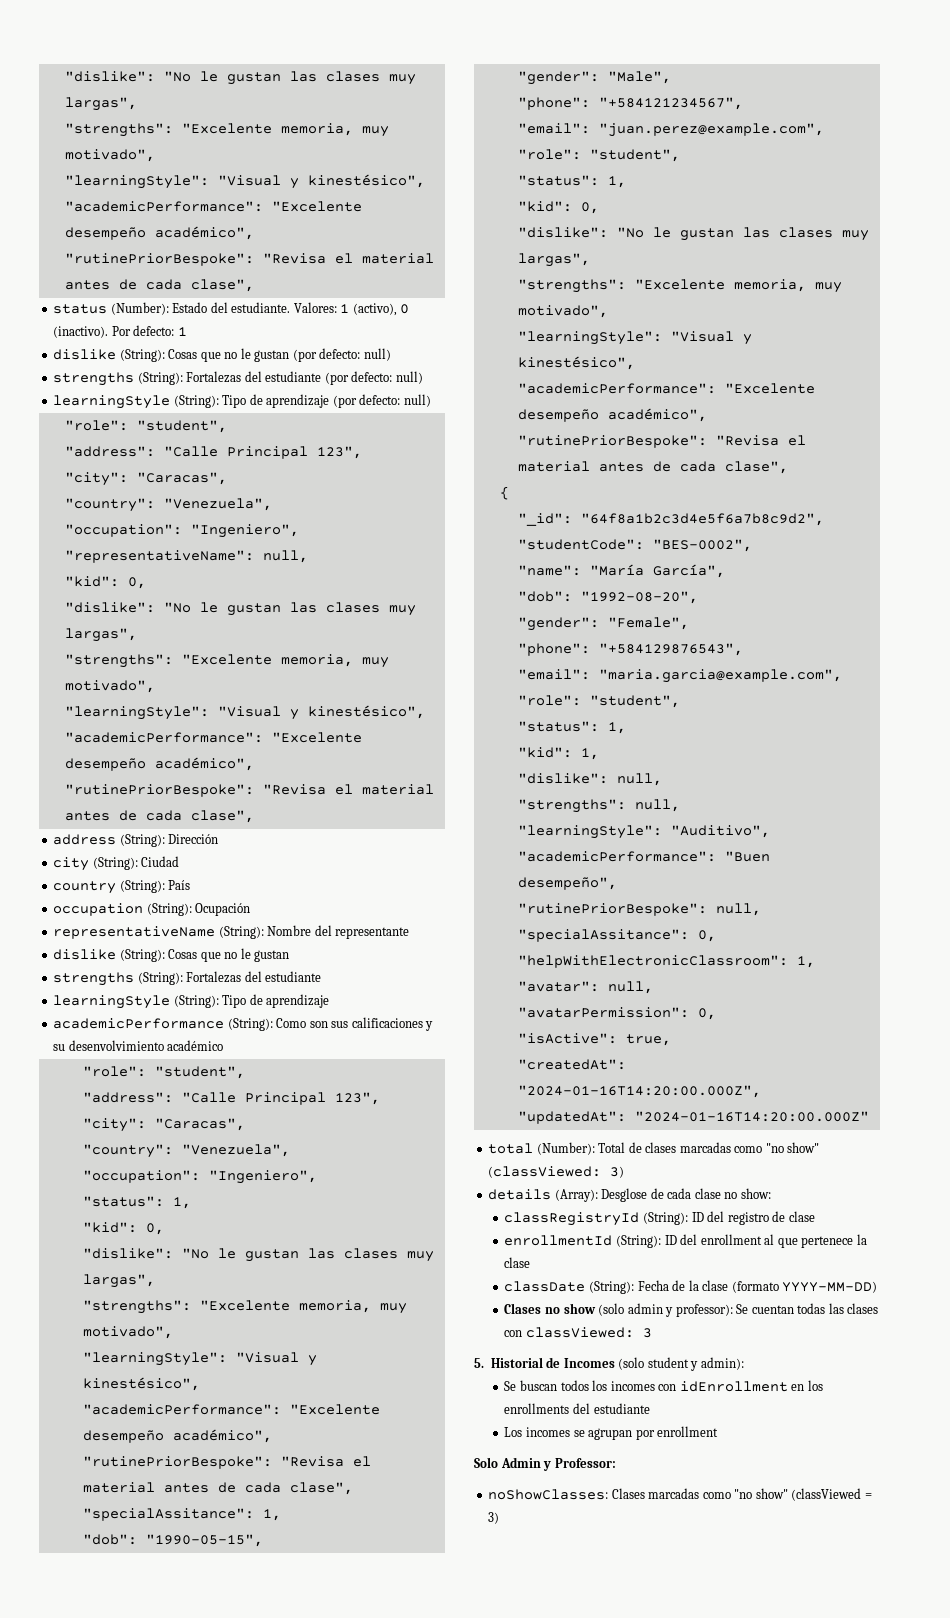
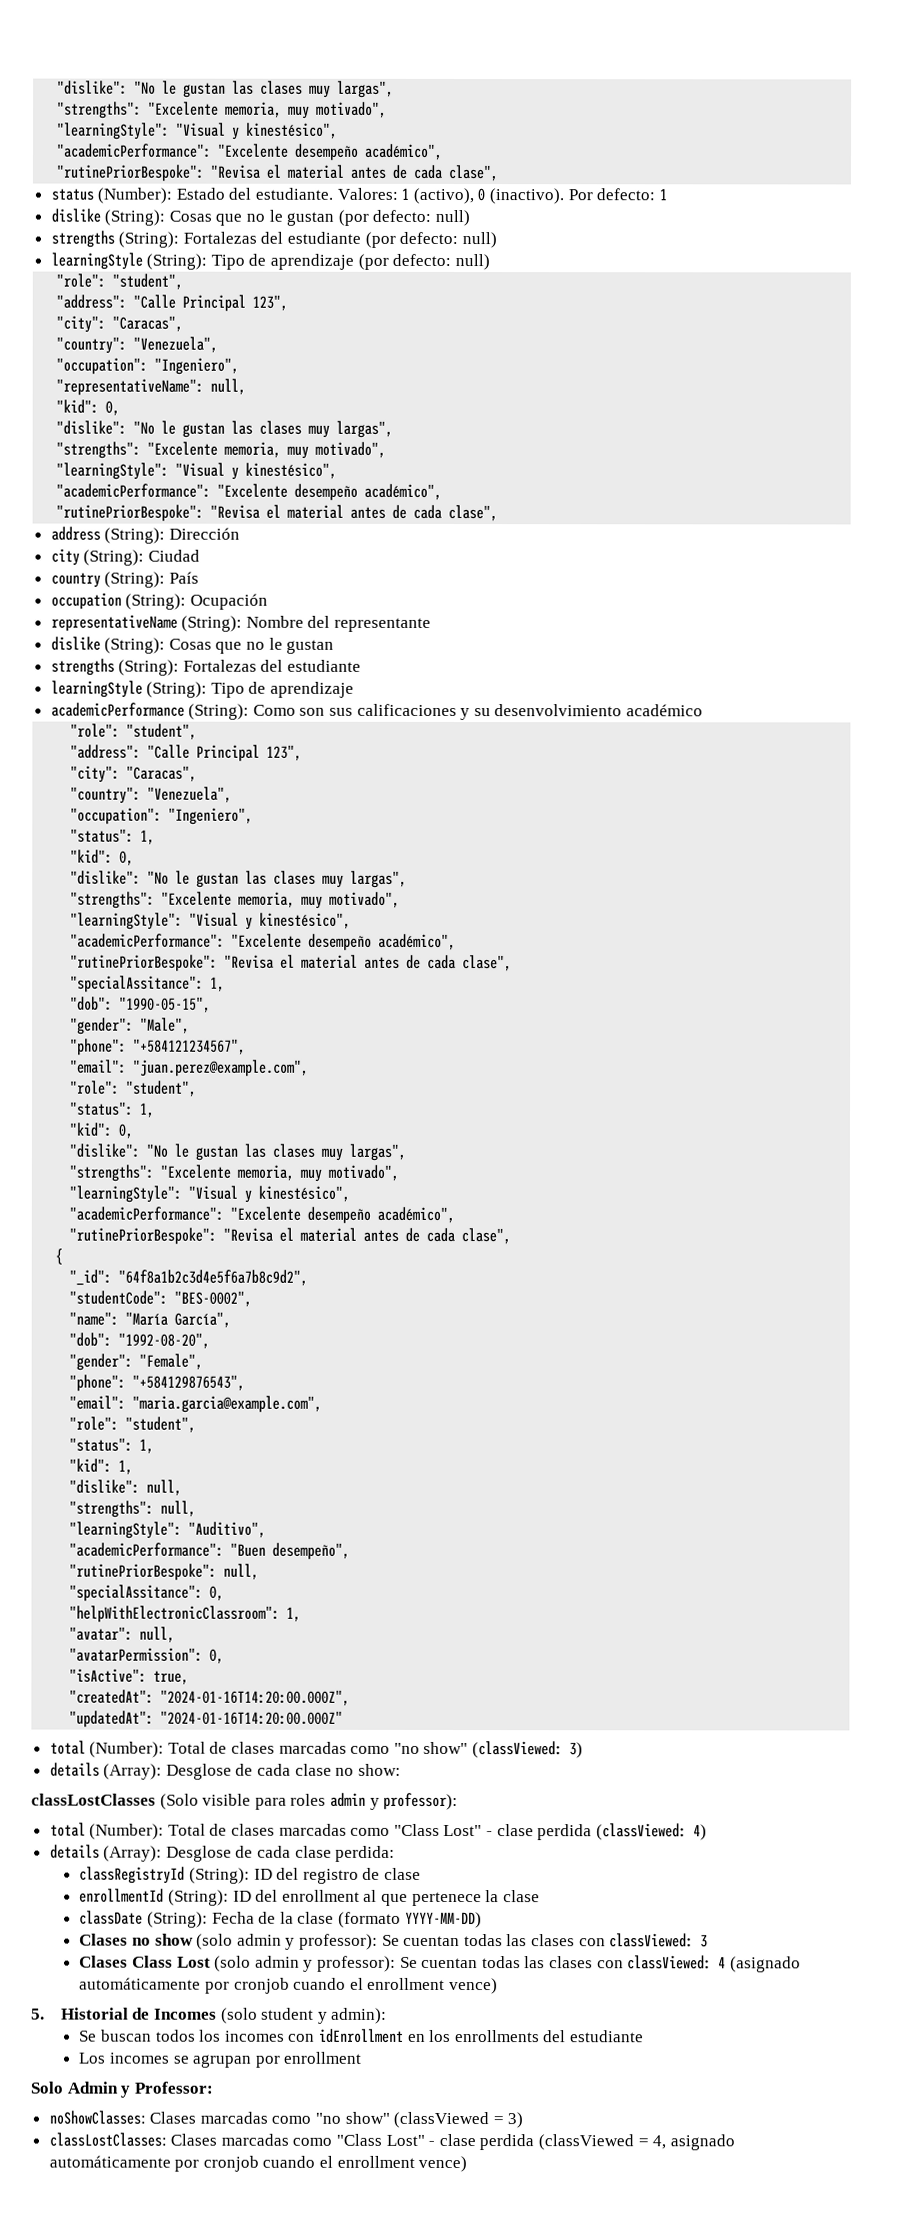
(771, 1193) none -> [31,1792,459,1811] [49,1822,707,1841] [49,1844,396,1862] // classLostClasses (Solo visible para roles admin y professor): // total (Number): Total de clases marcadas como "Class Lost" - clase perdida (classViewed: 4) // details (Array): Desglose de cada clase perdida:
(652, 1333) none -> [79,1955,801,1973] [79,1977,498,1995] // Clases Class Lost (solo admin y professor): Se cuentan todas las clases con classViewed: 4 (asignado automáticamente por cronjob cuando el enrollment vence)
(500, 1518) none -> [48,2132,735,2151] [48,2155,468,2173] // classLostClasses: Clases marcadas como "Class Lost" - clase perdida (classViewed = 4, asignado automáticamente por cronjob cuando el enrollment vence)

